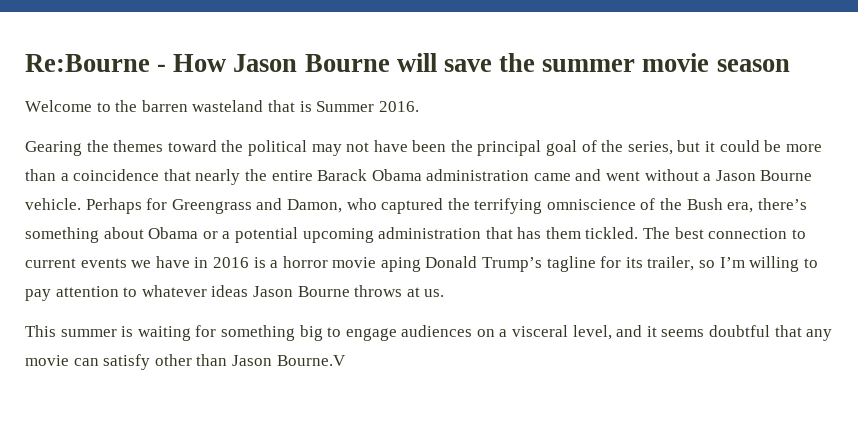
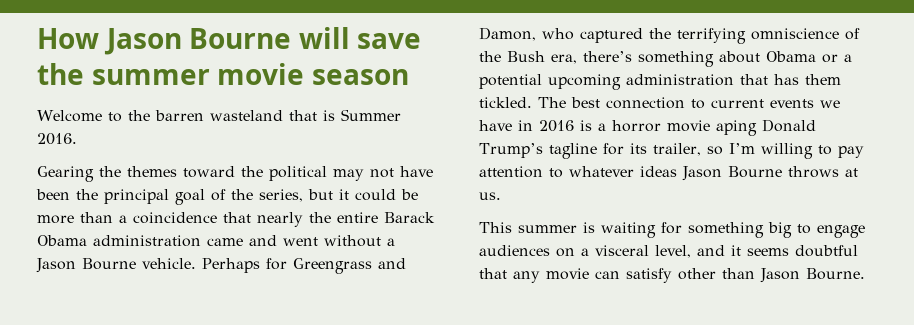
[25,54,167,72] Re:Bourne - -> (37, 38) none
[276,355,346,366] Bourne.V -> [806,268,865,280] Bourne.

